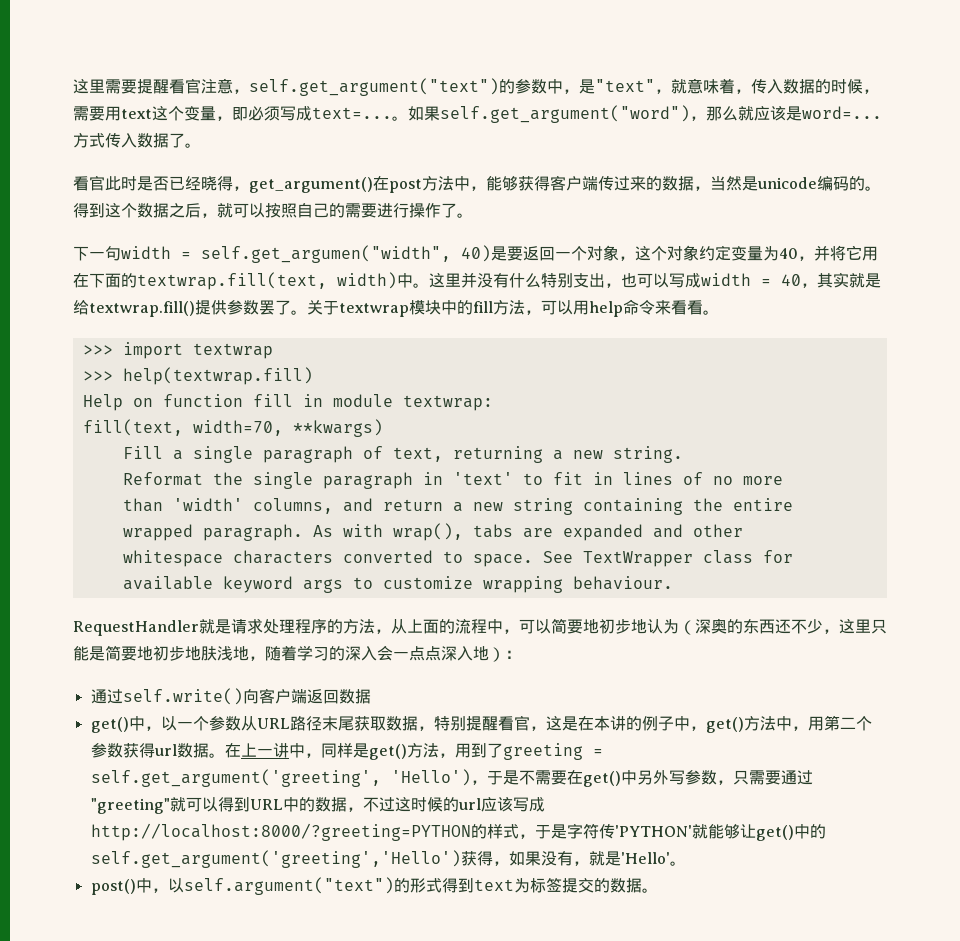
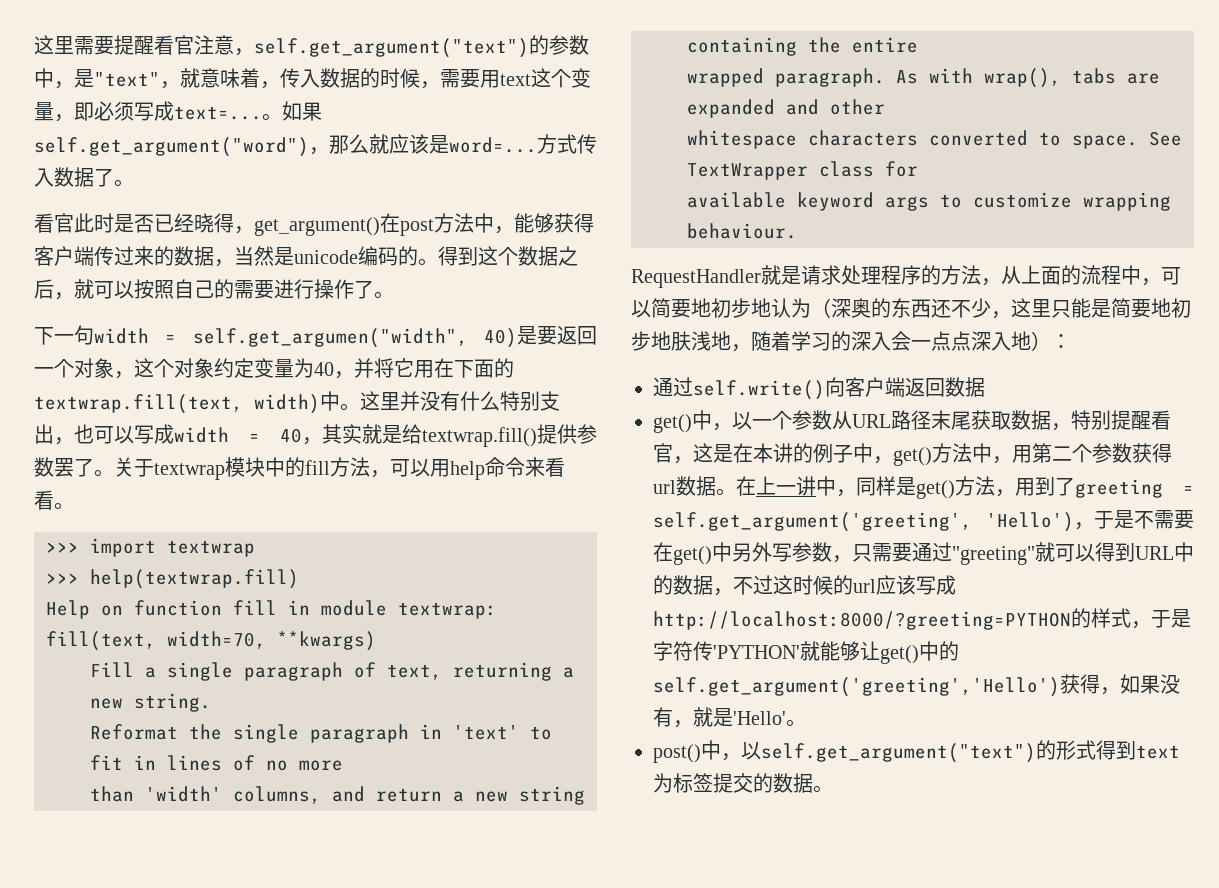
[183,877,394,895] self.argument("text") -> [761,743,1036,763] self.get_argument("text")

